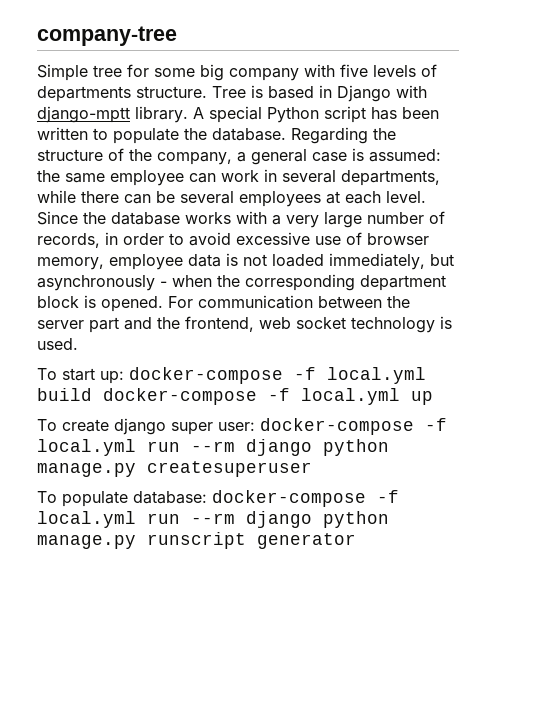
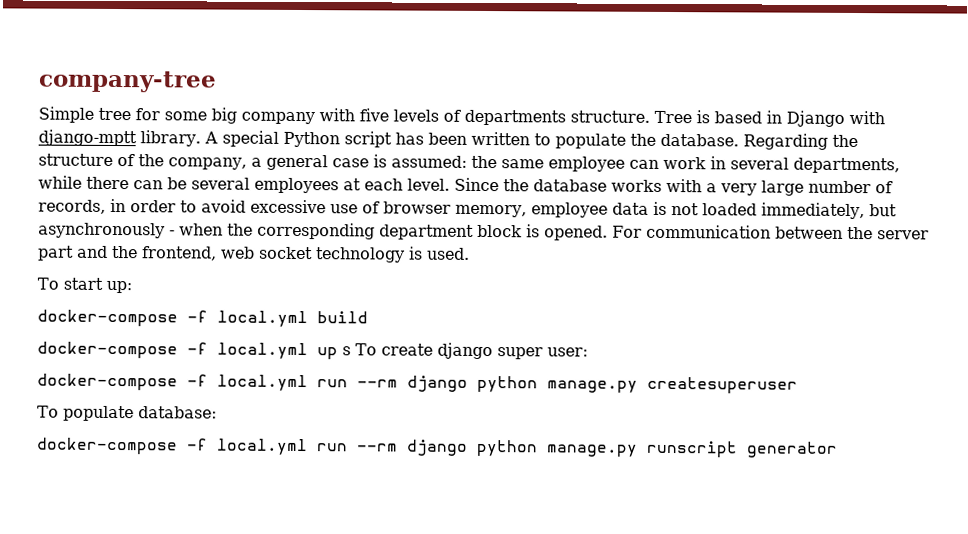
(124, 377) none -> (132, 287) //
(92, 394) none -> (368, 317) //
(433, 398) // -> [342,346,351,356] s
(255, 426) none -> (588, 352) //
(207, 497) none -> (217, 412) //

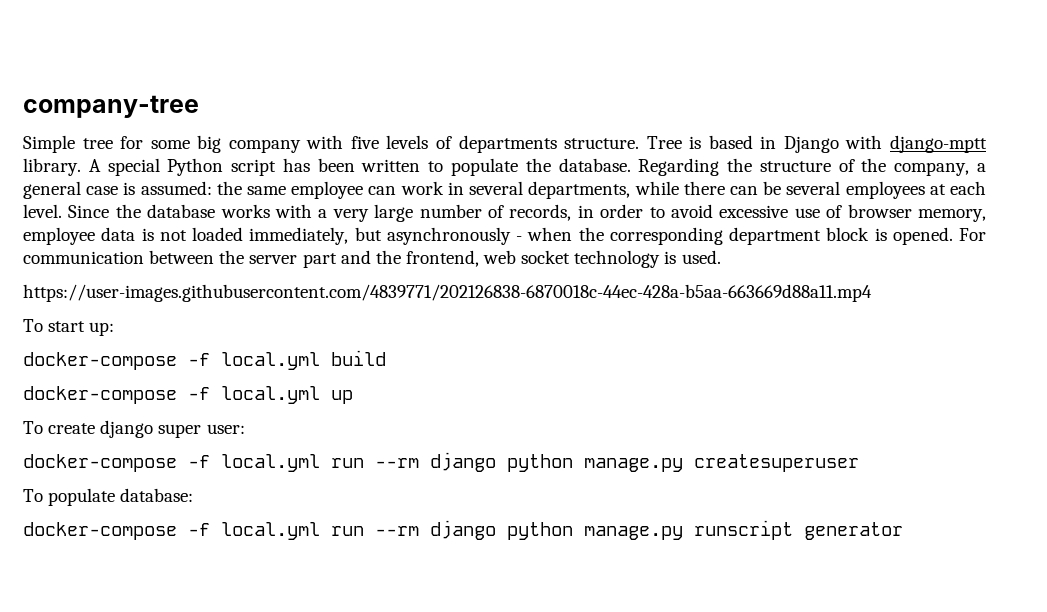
(470, 253) none -> [23,284,872,302] // https://user-images.githubusercontent.com/4839771/202126838-6870018c-44ec-428a-b5aa-663669d88a11.mp4
[342,346,351,356] s -> (353, 397) //

